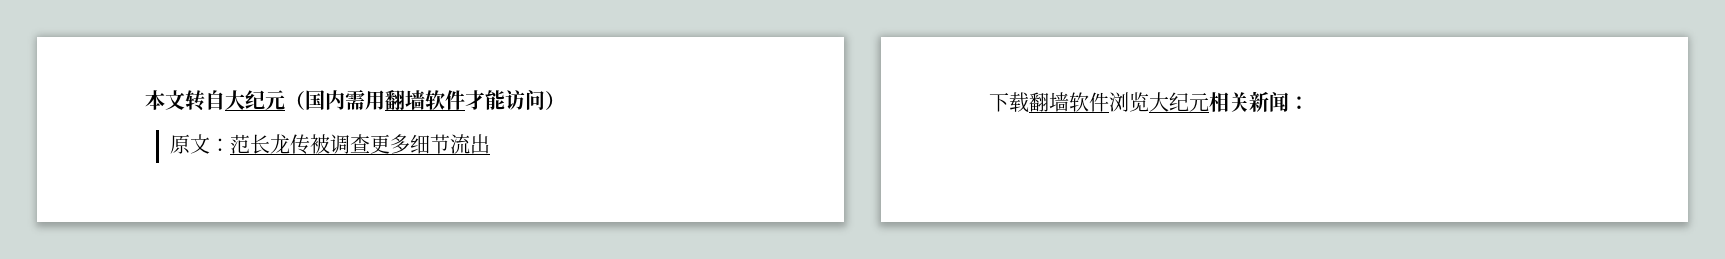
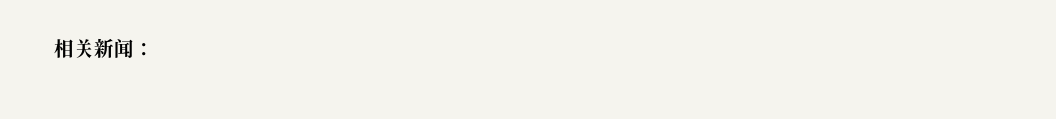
[145,89,565,111] [170,134,491,154] [989,92,1209,113] 本文转自大纪元（国内需用翻墙软件才能访问） // 原文：范长龙传被调查更多细节流出 // 下载翻墙软件浏览大纪元 -> (54, 48) none

